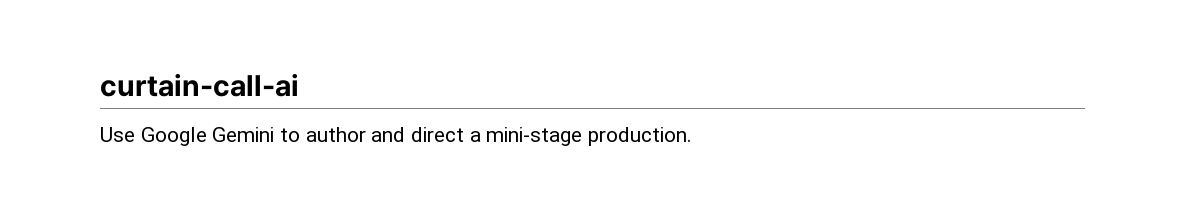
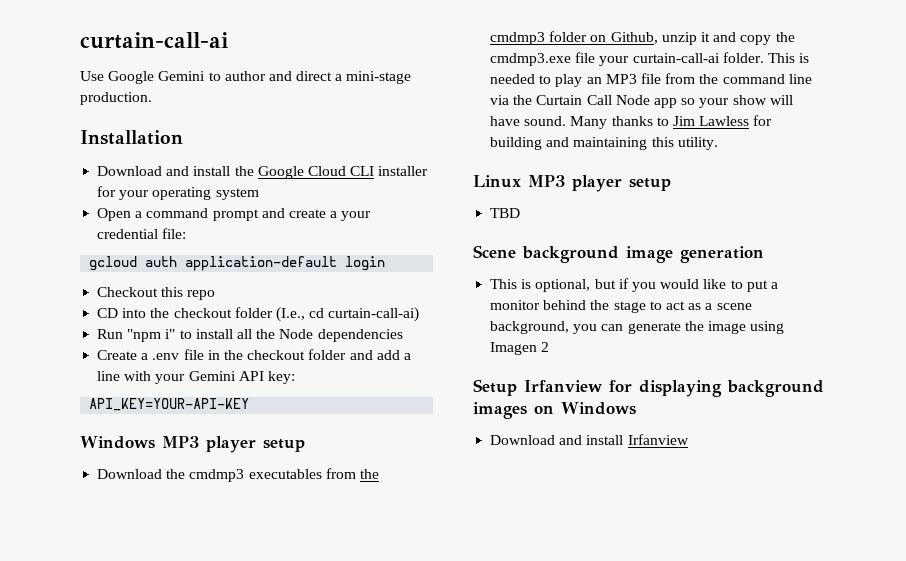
(693, 136) none -> [80,130,183,145] [97,166,429,179] [97,186,259,200] [97,208,372,221] [97,228,187,239] [89,256,386,271] [97,287,216,300] [97,307,420,322] [97,329,403,342] [97,349,411,360] [97,371,295,384] [89,398,250,411] [80,436,305,453] [97,468,379,482] [490,31,795,45] [490,52,810,66] [490,73,812,87] [490,95,793,108] [490,115,773,129] [490,137,718,150] [473,175,671,192] [490,208,521,218] [473,245,764,263] [490,278,778,292] [490,300,752,313] [490,321,785,334] [490,342,550,355] [473,379,824,397] [473,402,636,419] [490,434,689,445] // Installation // Download and install the Google Cloud CLI installer for your operating system // Open a command prompt and create a your credential file: // gcloud auth application-default login // Checkout this repo // CD into the checkout folder (I.e., cd curtain-call-ai) // Run "npm i" to install all the Node dependencies // Create a .env file in the checkout folder and add a line with your Gemini API key: // API_KEY=YOUR-API-KEY // Windows MP3 player setup // Download the cmdmp3 executables from the cmdmp3 folder on Github, unzip it and copy the cmdmp3.exe file your curtain-call-ai folder. This is needed to play an MP3 file from the command line via the Curtain Call Node app so your show will have sound. Many thanks to Jim Lawless for building and maintaining this utility. // Linux MP3 player setup // TBD // Scene background image generation // This is optional, but if you would like to put a monitor behind the stage to act as a scene background, you can generate the image using Imagen 2 // Setup Irfanview for displaying background images on Windows // Download and install Irfanview

